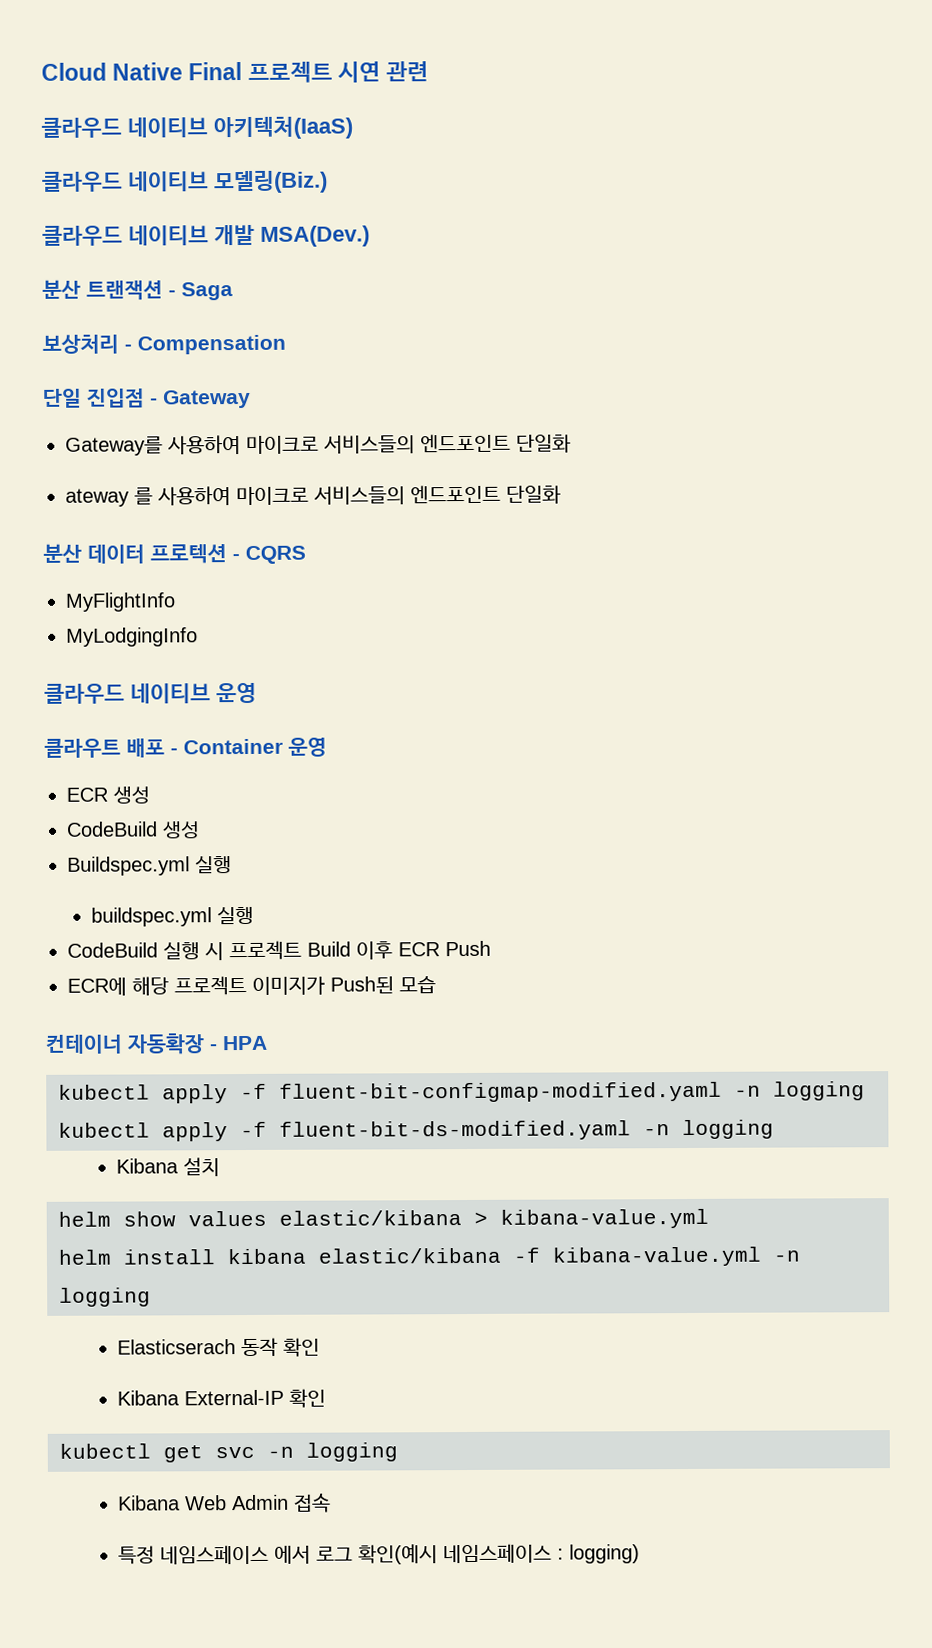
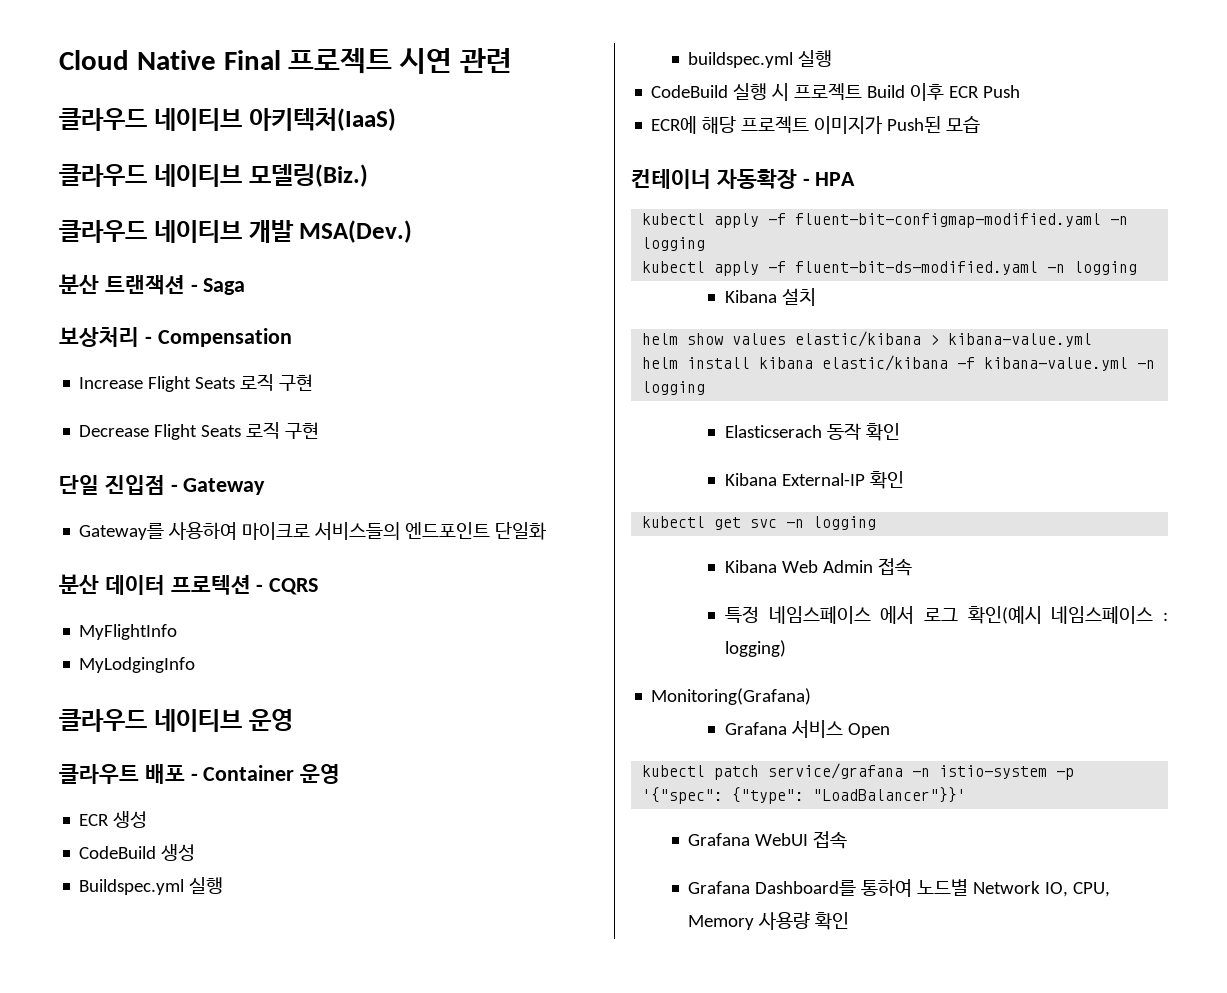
(286, 344) none -> [79,374,314,392] [79,422,320,440] // Increase Flight Seats 로직 구현 // Decrease Flight Seats 로직 구현
[65,484,561,507] // ateway 를 사용하여 마이크로 서비스들의 엔드포인트 단일화 -> (547, 531) none
(640, 1554) none -> [651,688,812,705] [724,720,890,738] [642,763,1075,780] [642,787,967,804] [688,831,848,849] [688,879,1111,897] [688,911,850,930] // Monitoring(Grafana) // Grafana 서비스 Open // kubectl patch service/grafana -n istio-system -p '{"spec": {"type": "LoadBalancer"}}' // Grafana WebUI 접속 // Grafana Dashboard를 통하여 노드별 Network IO, CPU, Memory 사용량 확인

